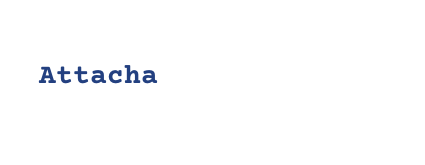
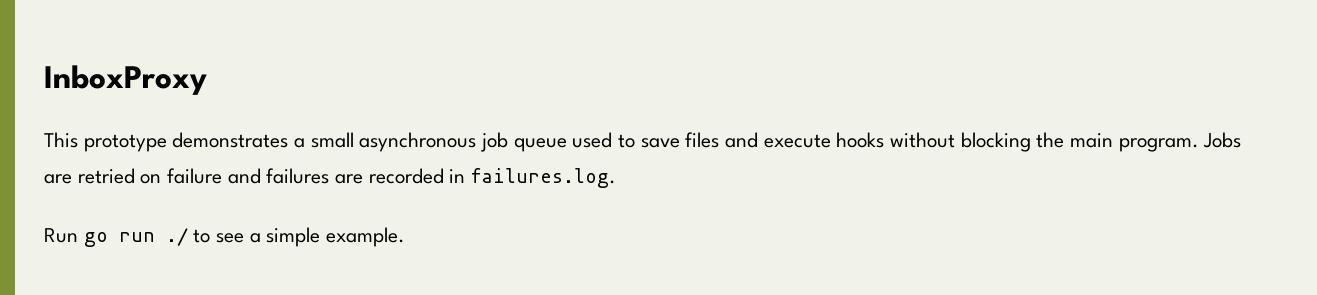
[38,65,158,84] Attacha -> [44,65,207,95] [44,132,1242,152] [44,168,617,188] [44,227,406,247] InboxProxy // This prototype demonstrates a small asynchronous job queue used to save files and execute hooks without blocking the main program. Jobs are retried on failure and failures are recorded in failures.log. // Run go run ./ to see a simple example.

